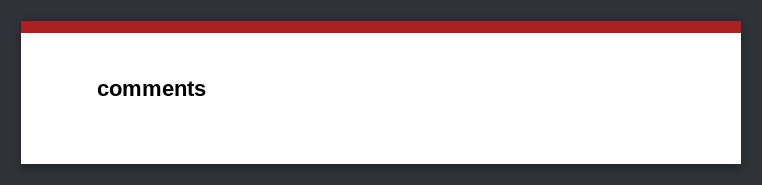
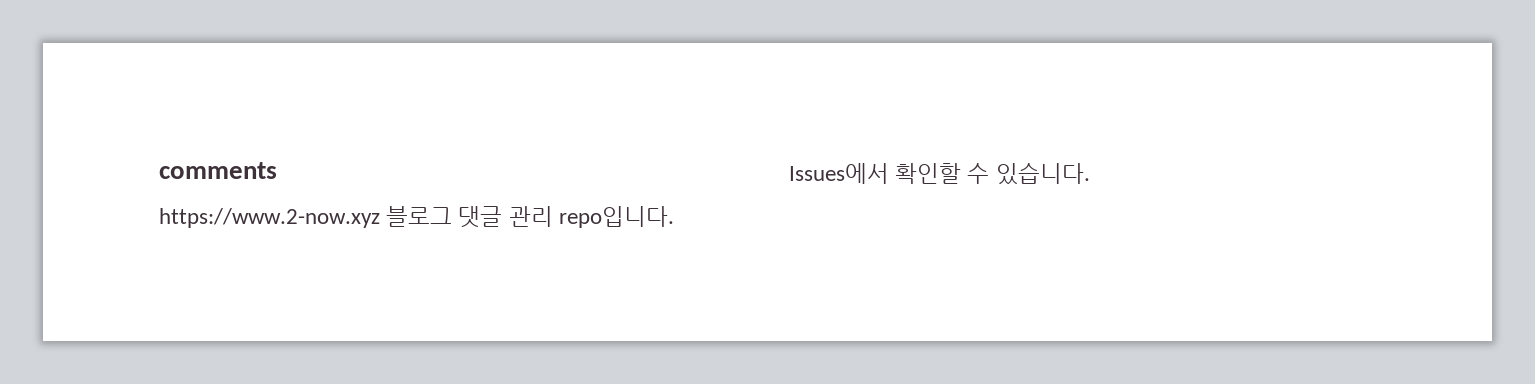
(206, 88) none -> [159,206,674,228] [789,162,1090,185] // https://www.2-now.xyz 블로그 댓글 관리 repo입니다. Issues에서 확인할 수 있습니다.

